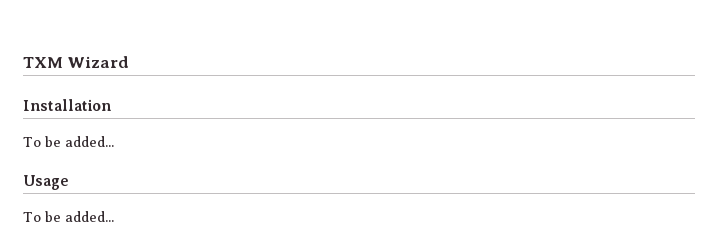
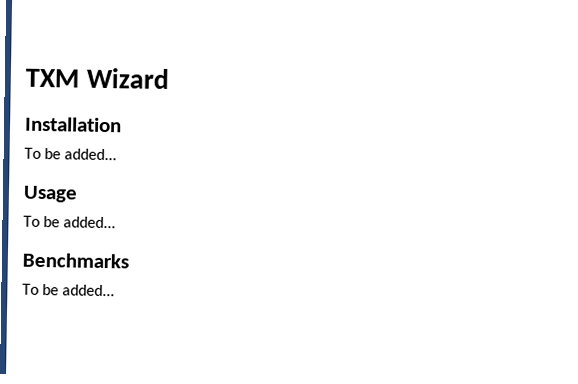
(114, 216) none -> [22,252,129,269] [22,283,116,297] // Benchmarks // To be added...

